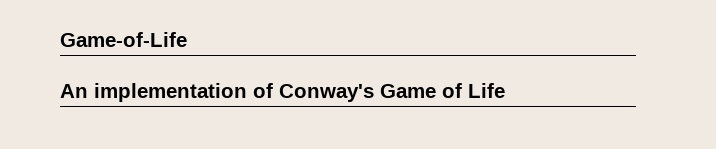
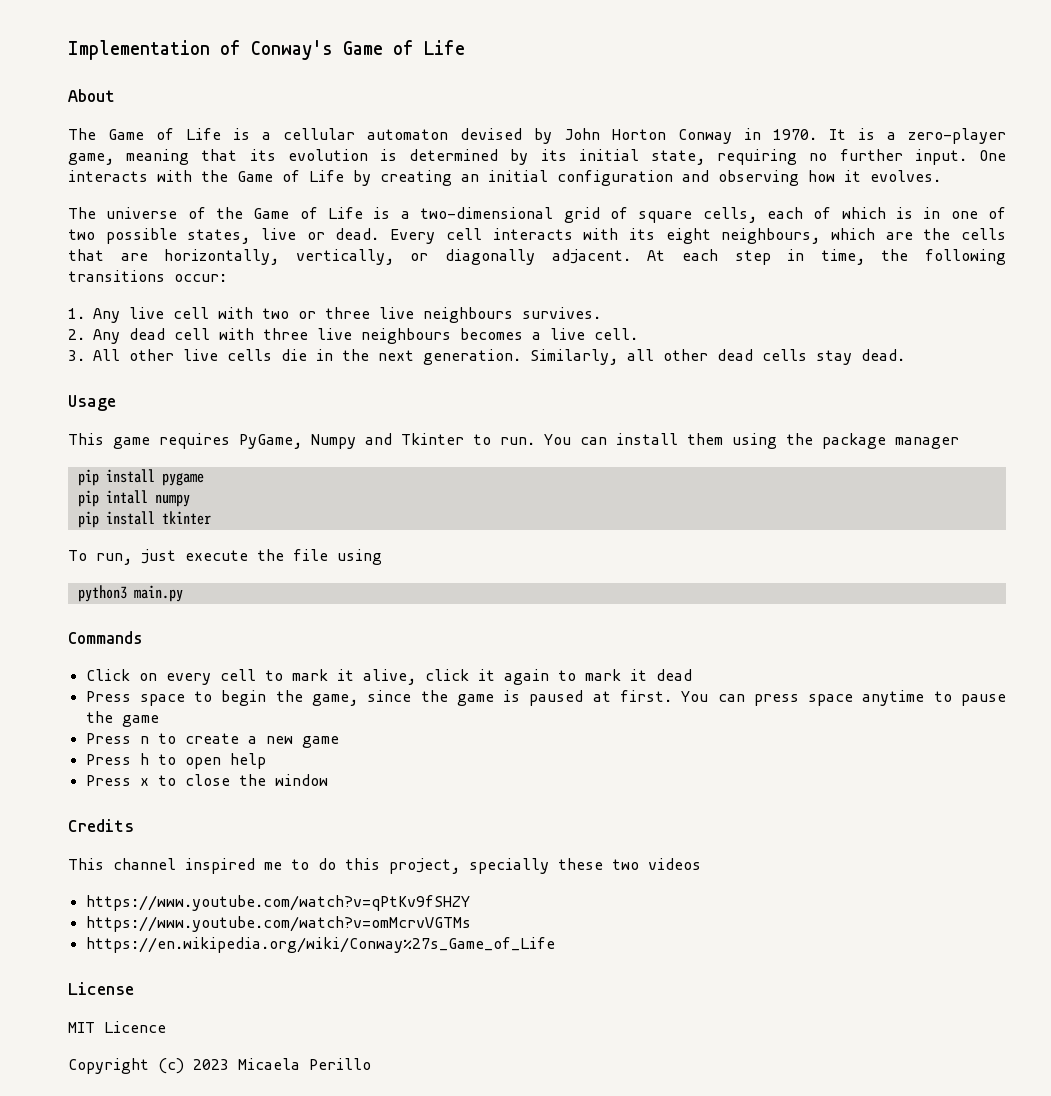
[60,32,187,47] [60,83,247,102] Game-of-Life // An implementation -> [68,40,210,60] Implementation
(505, 90) none -> [68,89,115,102] [68,128,1006,144] [68,149,1007,165] [68,170,941,186] [68,207,1007,223] [68,228,1006,244] [68,249,1007,265] [68,270,227,282] [68,307,601,323] [68,328,638,344] [68,349,905,365] [68,395,116,411] [68,433,959,449] [77,469,204,486] [77,490,190,507] [77,511,211,528] [68,549,382,565] [77,585,183,602] [68,631,143,644] [85,669,692,685] [85,690,1006,706] [85,711,159,727] [85,733,339,748] [85,753,266,769] [85,774,328,786] [68,819,134,832] [68,858,701,874] [85,895,470,911] [85,916,471,932] [85,937,555,953] [68,982,134,995] [68,1021,166,1033] [68,1058,371,1074] // About // The Game of Life is a cellular automaton devised by John Horton Conway in 1970. It is a zero-player game, meaning that its evolution is determined by its initial state, requiring no further input. One interacts with the Game of Life by creating an initial configuration and observing how it evolves. // The universe of the Game of Life is a two-dimensional grid of square cells, each of which is in one of two possible states, live or dead. Every cell interacts with its eight neighbours, which are the cells that are horizontally, vertically, or diagonally adjacent. At each step in time, the following transitions occur: // 1. Any live cell with two or three live neighbours survives. // 2. Any dead cell with three live neighbours becomes a live cell. // 3. All other live cells die in the next generation. Similarly, all other dead cells stay dead. // Usage // This game requires PyGame, Numpy and Tkinter to run. You can install them using the package manager // pip install pygame // pip intall numpy // pip install tkinter // To run, just execute the file using // python3 main.py // Commands // Click on every cell to mark it alive, click it again to mark it dead // Press space to begin the game, since the game is paused at first. You can press space anytime to pause the game // Press n to create a new game // Press h to open help // Press x to close the window // Credits // This channel inspired me to do this project, specially these two videos // https://www.youtube.com/watch?v=qPtKv9fSHZY // https://www.youtube.com/watch?v=omMcrvVGTMs // https://en.wikipedia.org/wiki/Conway%27s_Game_of_Life // License // MIT Licence // Copyright (c) 2023 Micaela Perillo

